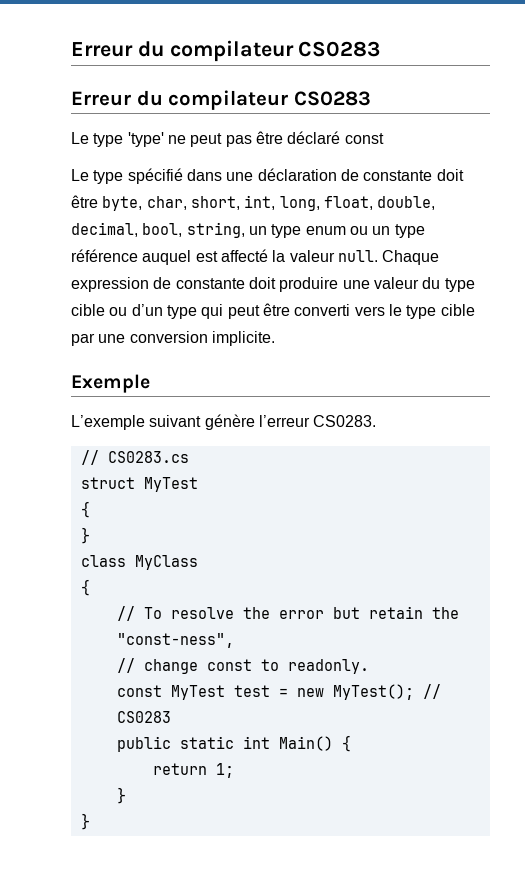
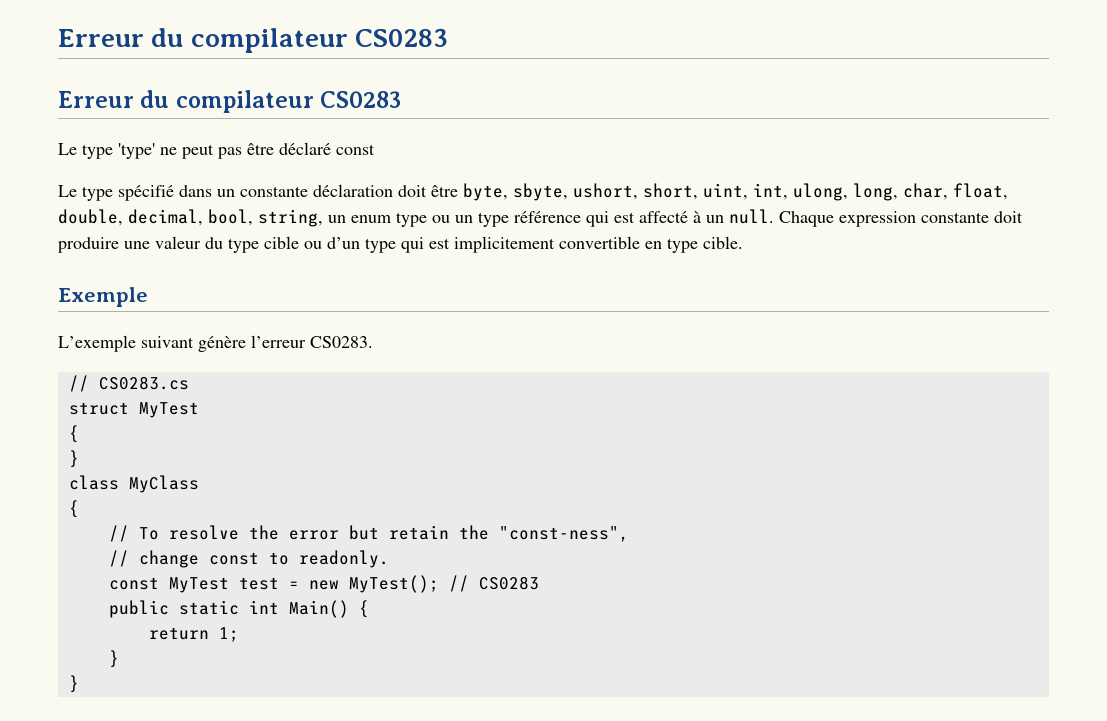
[226,168,464,181] [71,195,320,211] une déclaration de constante doit être byte, char, short, int, long, -> [217,183,948,201] un constante déclaration doit être byte, sbyte, ushort, short, uint, int, ulong, long, char,
[271,224,346,238] type enum -> [351,212,427,227] enum type
[142,250,192,265] auquel -> [586,211,609,227] qui
[272,250,335,262] la valeur -> [693,211,724,223] à un
[153,277,172,289] de -> (916, 219) none
[227,303,475,319] [71,331,275,346] peut être converti vers le type cible par une conversion implicite. -> [429,236,743,253] est implicitement convertible en type cible.

